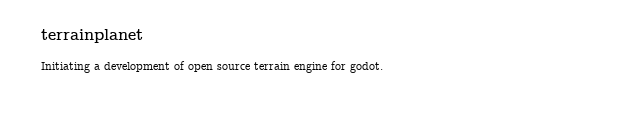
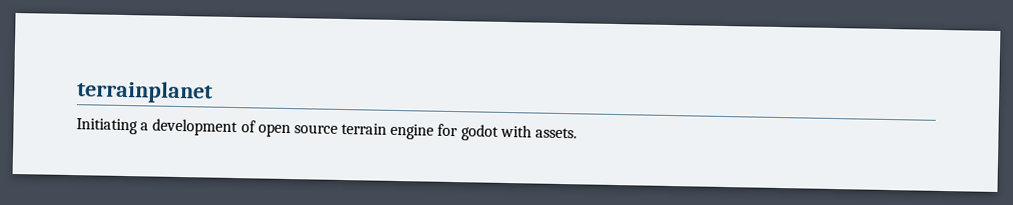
[350,62,383,73] godot. -> [460,124,578,141] godot with assets.

